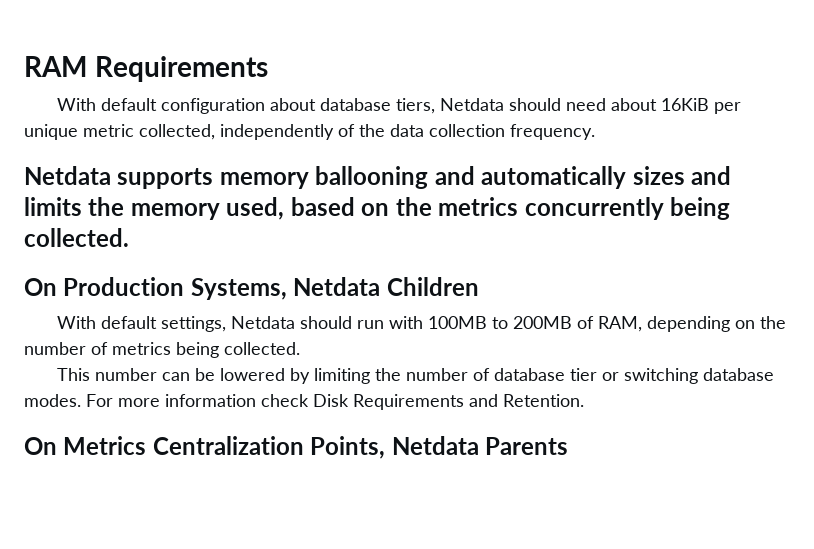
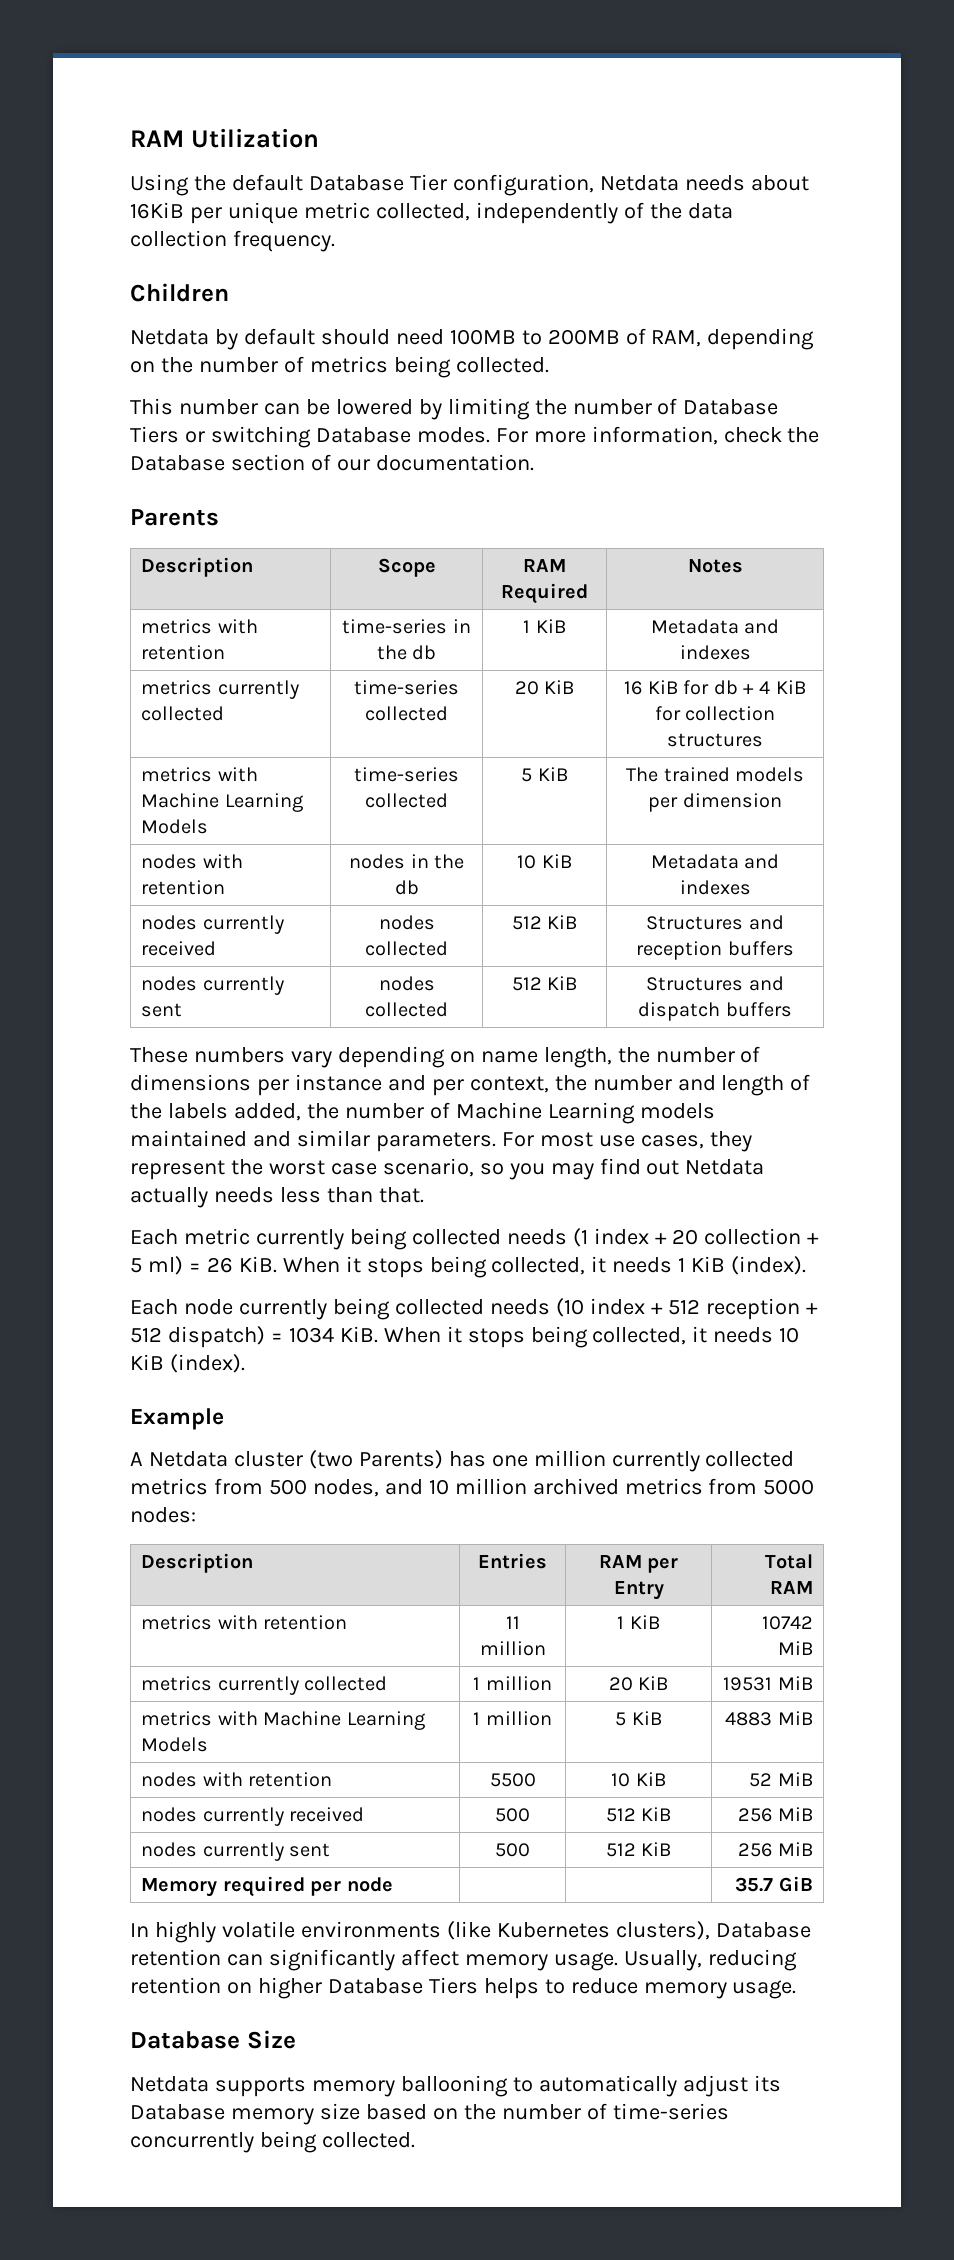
[24,56,268,82] [56,98,606,114] RAM Requirements // With default configuration about database tiers, Netdata should need -> [130,128,319,148] [130,174,745,196] RAM Utilization // Using the default Database Tier configuration, Netdata needs
[24,166,732,189] [24,197,731,220] [24,228,129,247] [24,277,479,300] [56,316,423,332] Netdata supports memory ballooning and automatically sizes and limits the memory used, based on the metrics concurrently being collected. // On Production Systems, Netdata Children // With default settings, Netdata should run with -> [130,283,229,302] [130,328,444,350] Children // Netdata by default should need
[493,368,597,381] database tier -> [683,399,779,415] [130,426,179,443] Database Tiers
[702,368,774,381] database -> [315,427,411,443] Database
[165,394,584,410] [24,436,569,459] information check Disk Requirements and Retention. // On Metrics Centralization Points, Netdata Parents -> [591,426,820,445] [130,454,534,471] [130,509,219,526] [141,557,254,577] [377,558,436,577] [523,559,566,572] [501,583,588,604] [687,559,743,573] [141,619,258,634] [141,645,226,660] [342,619,471,634] [376,645,437,660] [523,619,566,633] [650,619,780,634] [679,645,751,660] [141,680,299,699] [141,706,225,721] [354,680,459,695] [365,706,448,721] [514,680,575,695] [624,680,806,695] [654,706,776,721] [667,733,764,747] [141,767,258,782] [141,793,303,812] [141,819,209,834] [354,767,459,782] [365,793,448,808] [521,767,568,782] [626,767,804,782] [648,793,782,812] [141,854,243,869] [141,880,226,895] [349,854,464,869] [394,880,419,895] [517,854,572,869] [650,854,780,869] [679,880,751,895] [141,915,284,934] [141,941,217,956] [378,915,435,930] [365,941,448,956] [511,915,578,930] [646,915,784,930] [636,941,794,960] [141,976,284,995] [141,1003,183,1017] [378,976,435,991] [365,1002,448,1017] [511,976,578,991] [646,976,784,991] [638,1002,792,1021] [130,1046,761,1068] [130,1074,811,1096] [130,1102,715,1124] [130,1130,752,1152] [130,1158,765,1180] [130,1187,424,1208] [130,1228,820,1250] [130,1256,807,1278] [130,1298,819,1320] [130,1326,800,1348] [130,1354,245,1373] [130,1408,224,1430] [130,1450,795,1472] [130,1478,815,1497] [130,1507,196,1523] [141,1553,254,1573] [478,1553,547,1569] [598,1555,679,1573] [613,1581,664,1600] [764,1554,813,1569] [769,1581,813,1594] [141,1615,348,1630] [505,1616,520,1629] [479,1641,546,1656] [617,1615,660,1629] [761,1616,813,1630] [777,1641,813,1655] [141,1676,388,1695] [473,1676,552,1691] [608,1676,669,1691] [723,1676,813,1691] [141,1711,425,1730] [141,1737,209,1752] [473,1711,552,1726] [615,1711,662,1726] [725,1711,813,1726] [141,1772,333,1787] [489,1773,536,1787] [611,1772,666,1787] [749,1772,813,1787] [141,1807,365,1826] [495,1808,530,1822] [605,1807,672,1822] [738,1807,813,1822] [141,1842,331,1861] [495,1843,530,1857] [605,1842,672,1857] [738,1842,813,1857] [141,1876,393,1897] [735,1876,813,1892] [130,1921,811,1943] [130,1949,797,1971] [130,1977,797,1999] [130,2030,296,2049] [130,2075,781,2097] [130,2103,729,2125] [130,2131,415,2153] information, check the Database section of our documentation. // Parents // Description | Scope | RAM Required | Notes // metrics with retention | time-series in the db | 1 KiB | Metadata and indexes // metrics currently collected | time-series collected | 20 KiB | 16 KiB for db + 4 KiB for collection structures // metrics with Machine Learning Models | time-series collected | 5 KiB | The trained models per dimension // nodes with retention | nodes in the db | 10 KiB | Metadata and indexes // nodes currently received | nodes collected | 512 KiB | Structures and reception buffers // nodes currently sent | nodes collected | 512 KiB | Structures and dispatch buffers // These numbers vary depending on name length, the number of dimensions per instance and per context, the number and length of the labels added, the number of Machine Learning models maintained and similar parameters. For most use cases, they represent the worst case scenario, so you may find out Netdata actually needs less than that. // Each metric currently being collected needs (1 index + 20 collection + 5 ml) = 26 KiB. When it stops being collected, it needs 1 KiB (index). // Each node currently being collected needs (10 index + 512 reception + 512 dispatch) = 1034 KiB. When it stops being collected, it needs 10 KiB (index). // Example // A Netdata cluster (two Parents) has one million currently collected metrics from 500 nodes, and 10 million archived metrics from 5000 nodes: // Description | Entries | RAM per Entry | Total RAM // metrics with retention | 11 million | 1 KiB | 10742 MiB // metrics currently collected | 1 million | 20 KiB | 19531 MiB // metrics with Machine Learning Models | 1 million | 5 KiB | 4883 MiB // nodes with retention | 5500 | 10 KiB | 52 MiB // nodes currently received | 500 | 512 KiB | 256 MiB // nodes currently sent | 500 | 512 KiB | 256 MiB // Memory required per node | | | 35.7 GiB // In highly volatile environments (like Kubernetes clusters), Database retention can significantly affect memory usage. Usually, reducing retention on higher Database Tiers helps to reduce memory usage. // Database Size // Netdata supports memory ballooning to automatically adjust its Database memory size based on the number of time-series concurrently being collected.

